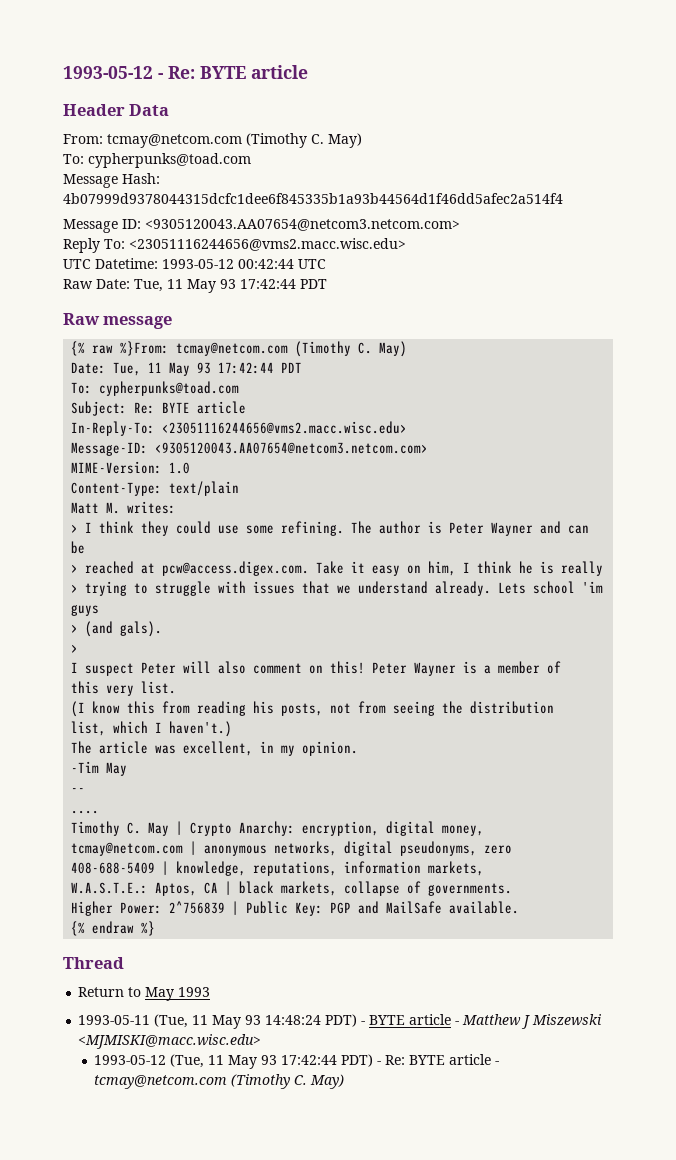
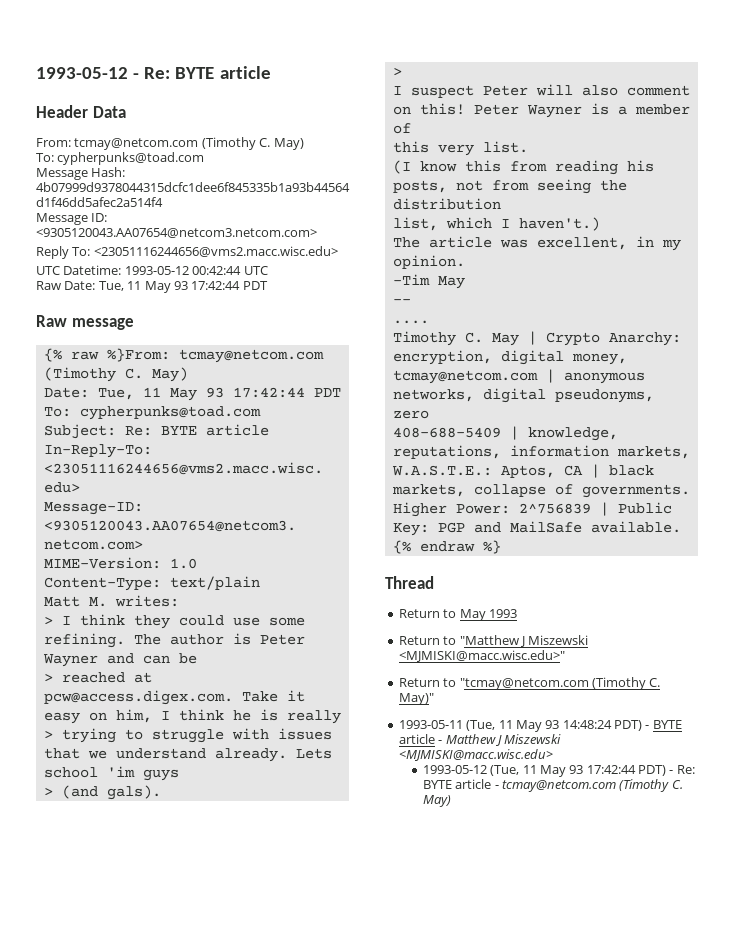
(211, 992) none -> [398,635,589,647] [398,650,565,662] [398,677,661,690] [398,693,434,705] // Return to "Matthew J Miszewski <MJMISKI@macc.wisc.edu>" // Return to "tcmay@netcom.com (Timothy C. May)"

